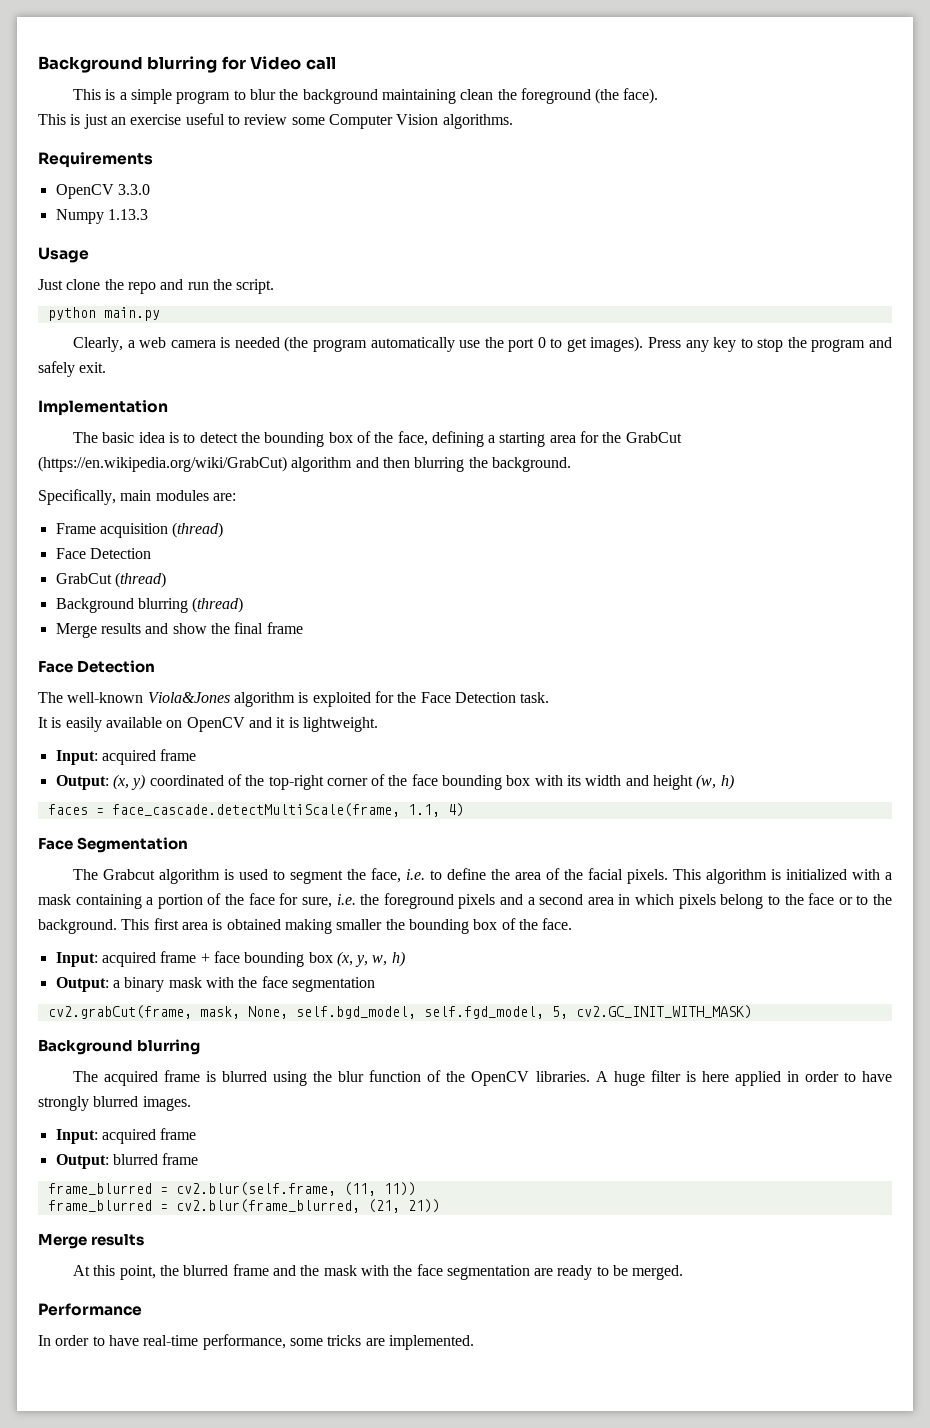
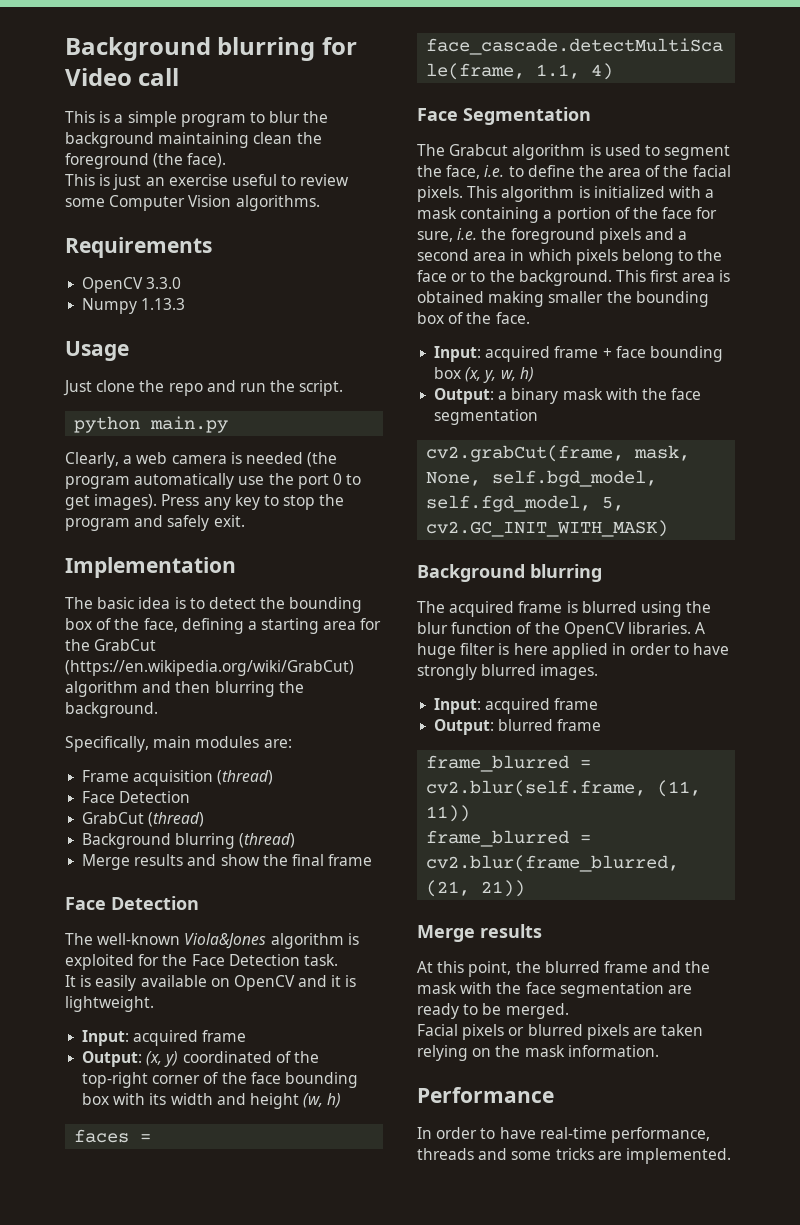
(684, 1272) none -> [417,1024,704,1040] [417,1045,659,1061] // Facial pixels or blurred pixels are taken relying on the mask information.
(286, 1342) none -> [417,1148,508,1160] threads and

